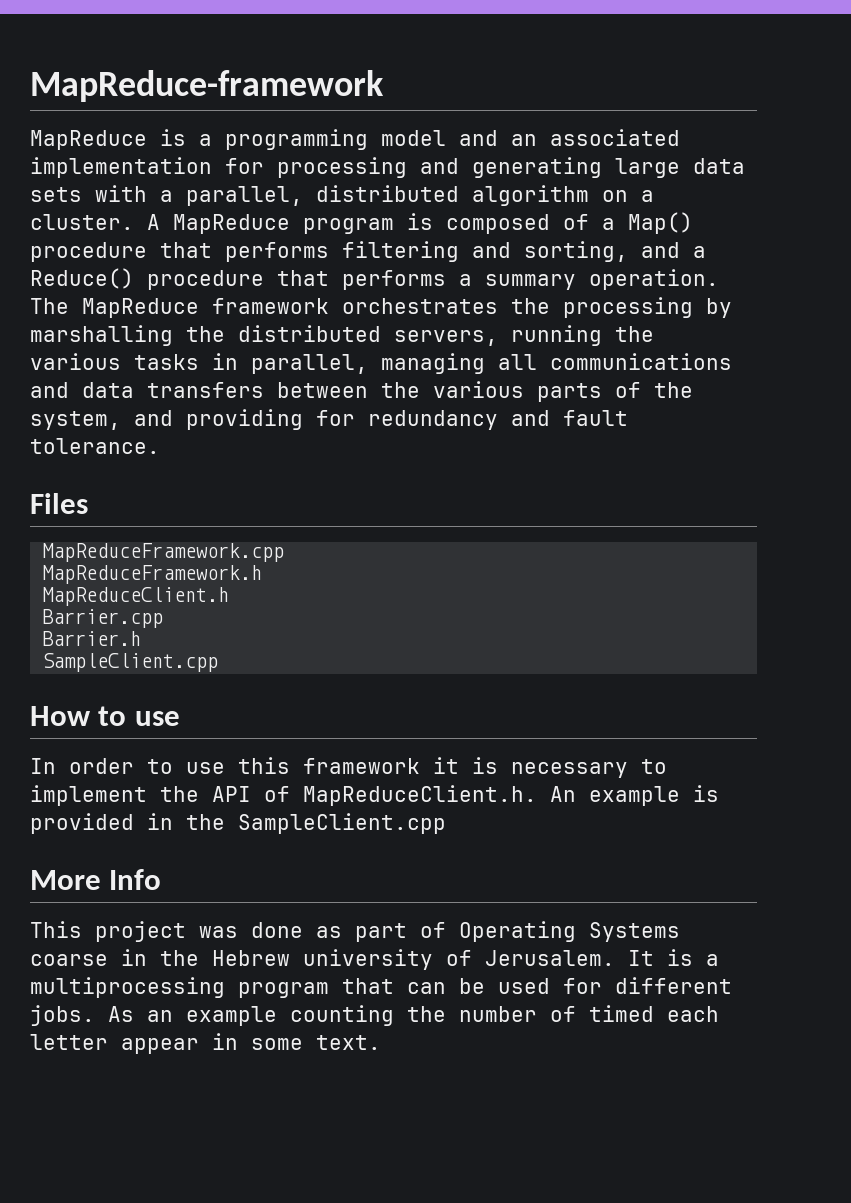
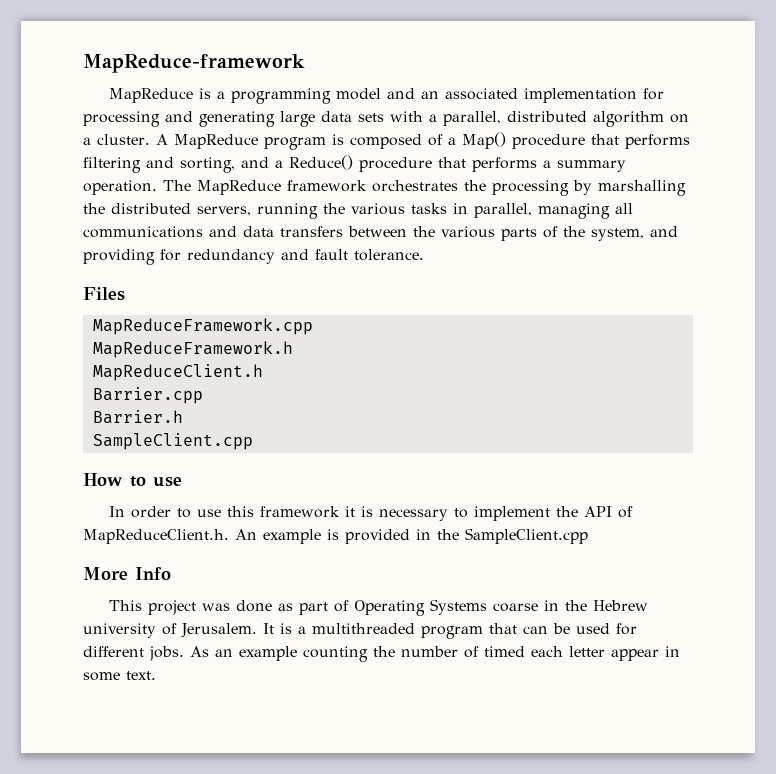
[30,977,225,998] multiprocessing -> [312,623,415,634] multithreaded

